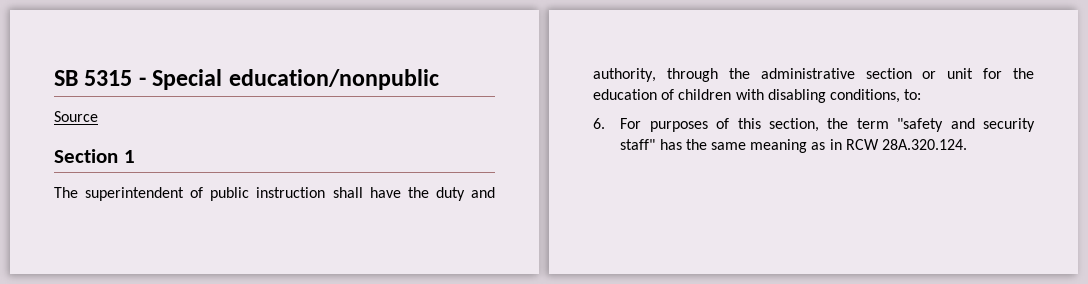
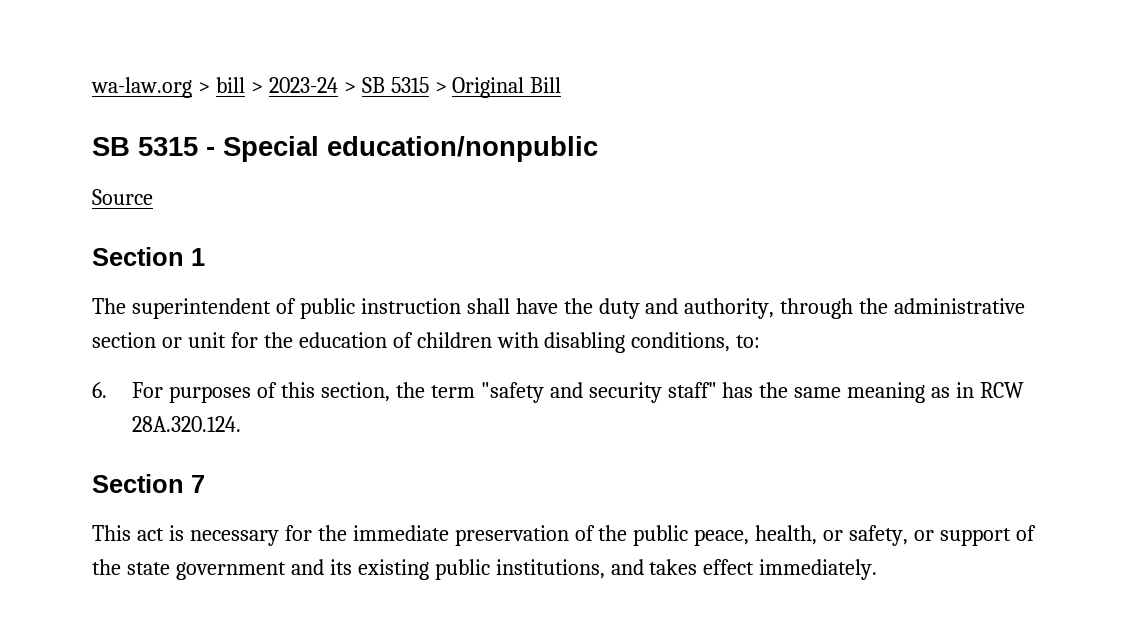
(54, 78) none -> [91,77,562,98] wa-law.org > bill > 2023-24 > SB 5315 > Original Bill //
(967, 144) none -> [92,474,205,493] [92,525,1036,546] [92,559,878,580] // Section 7 // This act is necessary for the immediate preservation of the public peace, health, or safety, or support of the state government and its existing public institutions, and takes effect immediately.

